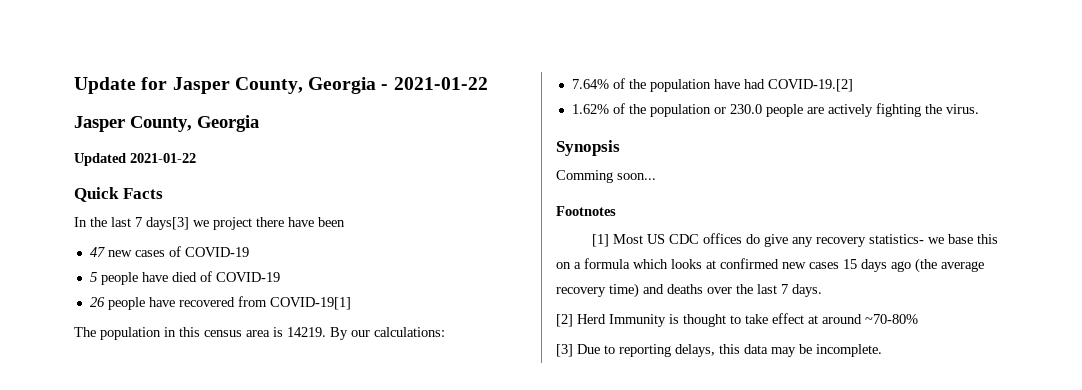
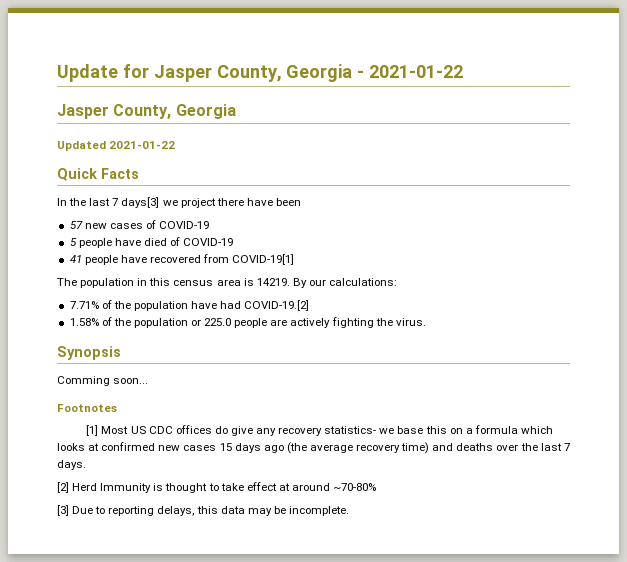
[89,247,105,257] 47 -> [69,221,83,229] 57
[89,297,105,307] 26 -> [69,255,82,263] 41
[571,79,609,89] 7.64% -> [69,301,99,309] 7.71%
[571,104,609,114] 1.62% -> [69,318,99,326] 1.58%
[729,104,762,114] 230.0 -> [204,318,232,326] 225.0

